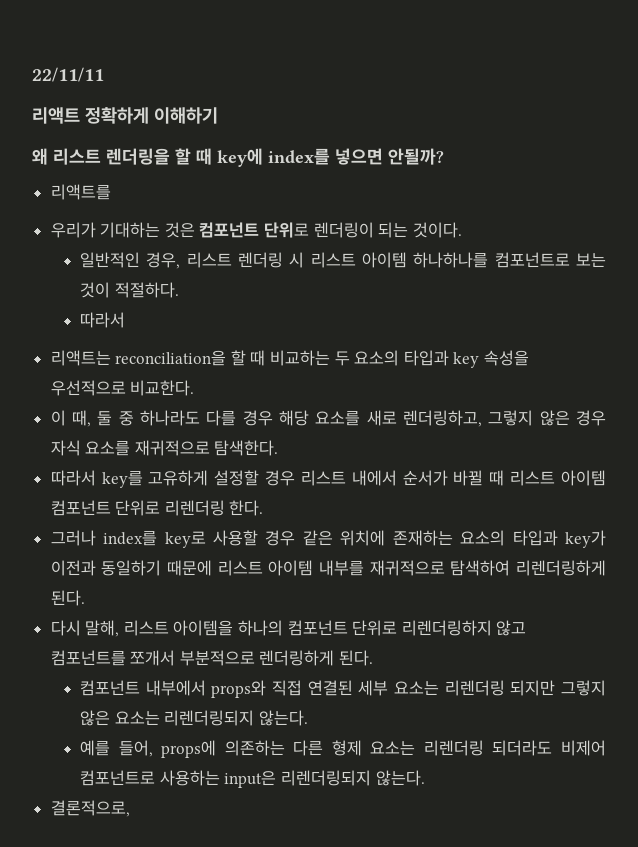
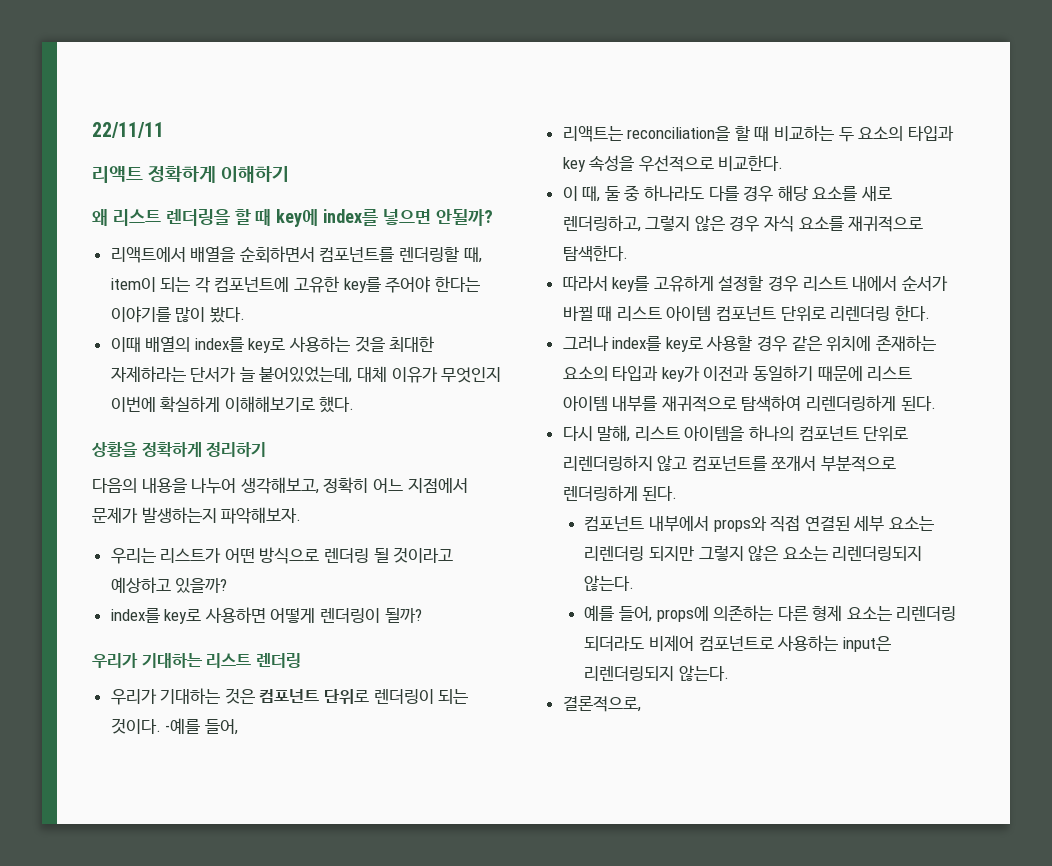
[50,184,111,200] 리액트를 -> [110,246,482,263] [110,276,480,293] [110,306,245,323] [110,336,435,353] [110,366,502,383] [110,396,355,413] [91,442,267,457] [92,477,468,494] [92,507,302,524] [110,547,454,564] [110,577,228,593] [110,607,422,624] [92,653,301,668] 리액트에서 배열을 순회하면서 컴포넌트를 렌더링할 때, item이 되는 각 컴포넌트에 고유한 key를 주어야 한다는 이야기를 많이 봤다. // 이때 배열의 index를 key로 사용하는 것을 최대한 자제하라는 단서가 늘 붙어있었는데, 대체 이유가 무엇인지 이번에 확실하게 이해해보기로 했다. // 상황을 정확하게 정리하기 // 다음의 내용을 나누어 생각해보고, 정확히 어느 지점에서 문제가 발생하는지 파악해보자. // 우리는 리스트가 어떤 방식으로 렌더링 될 것이라고 예상하고 있을까? // index를 key로 사용하면 어떻게 렌더링이 될까? // 우리가 기대하는 리스트 렌더링
[80,252,606,269] [80,282,179,298] [80,312,126,328] // 일반적인 경우, 리스트 렌더링 시 리스트 아이템 하나하나를 컴포넌트로 보는 것이 적절하다. // 따라서 -> [165,718,238,735] -예를 들어,

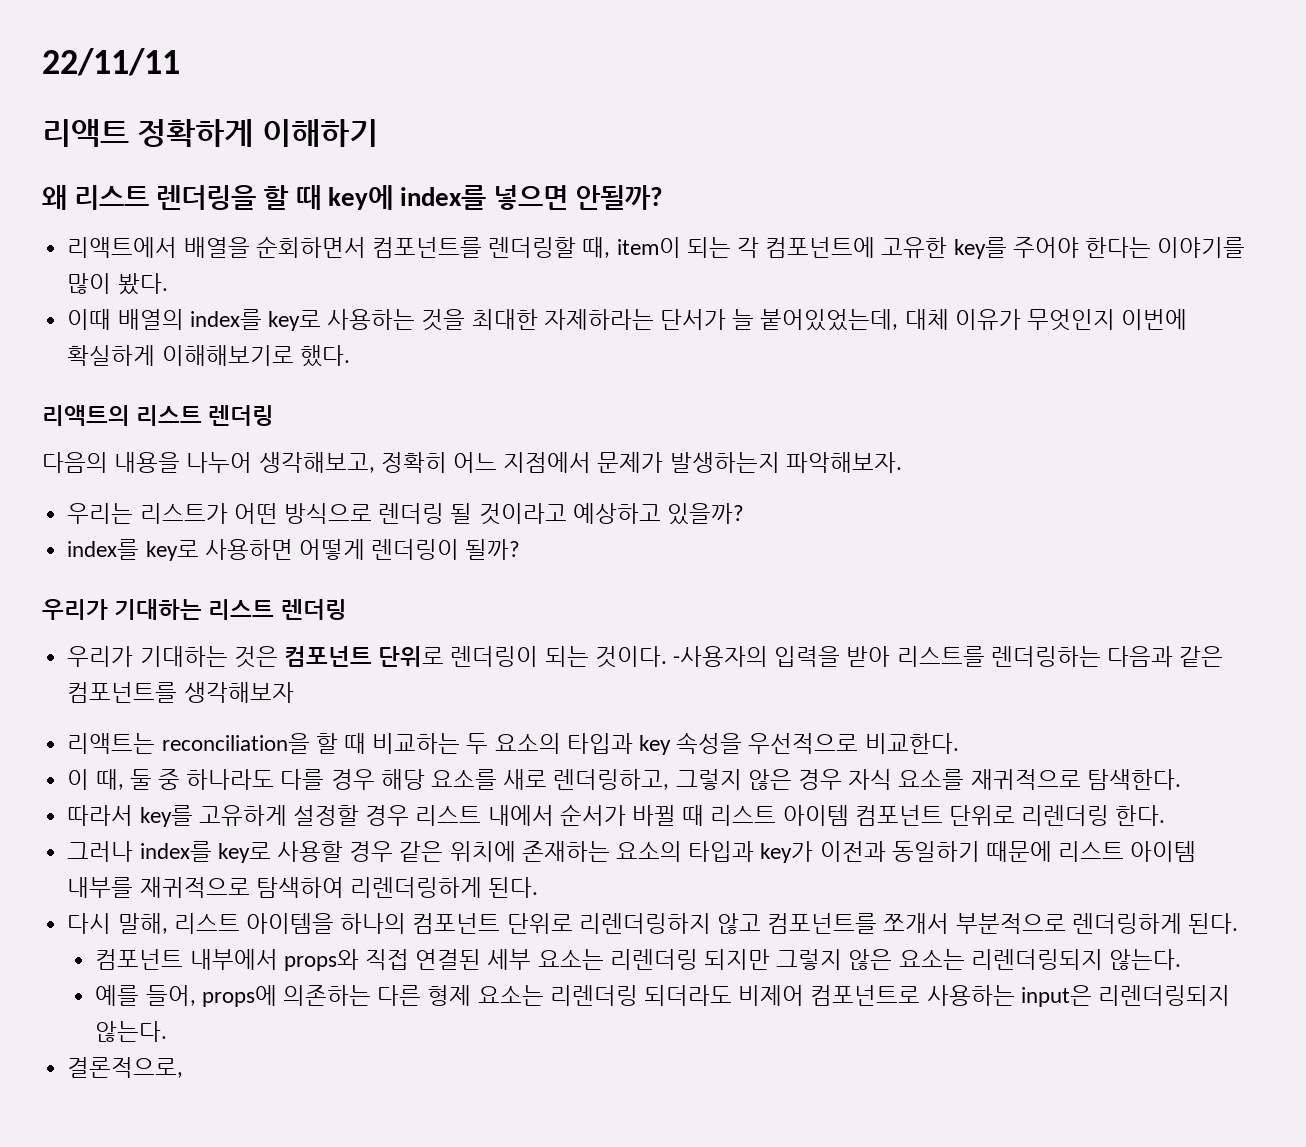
[91,442,267,457] 상황을 정확하게 정리하기 -> [42,405,275,426] 리액트의 리스트 렌더링
[165,718,238,735] -예를 들어, -> [672,646,1224,667] [67,682,294,703] -사용자의 입력을 받아 리스트를 렌더링하는 다음과 같은 컴포넌트를 생각해보자

